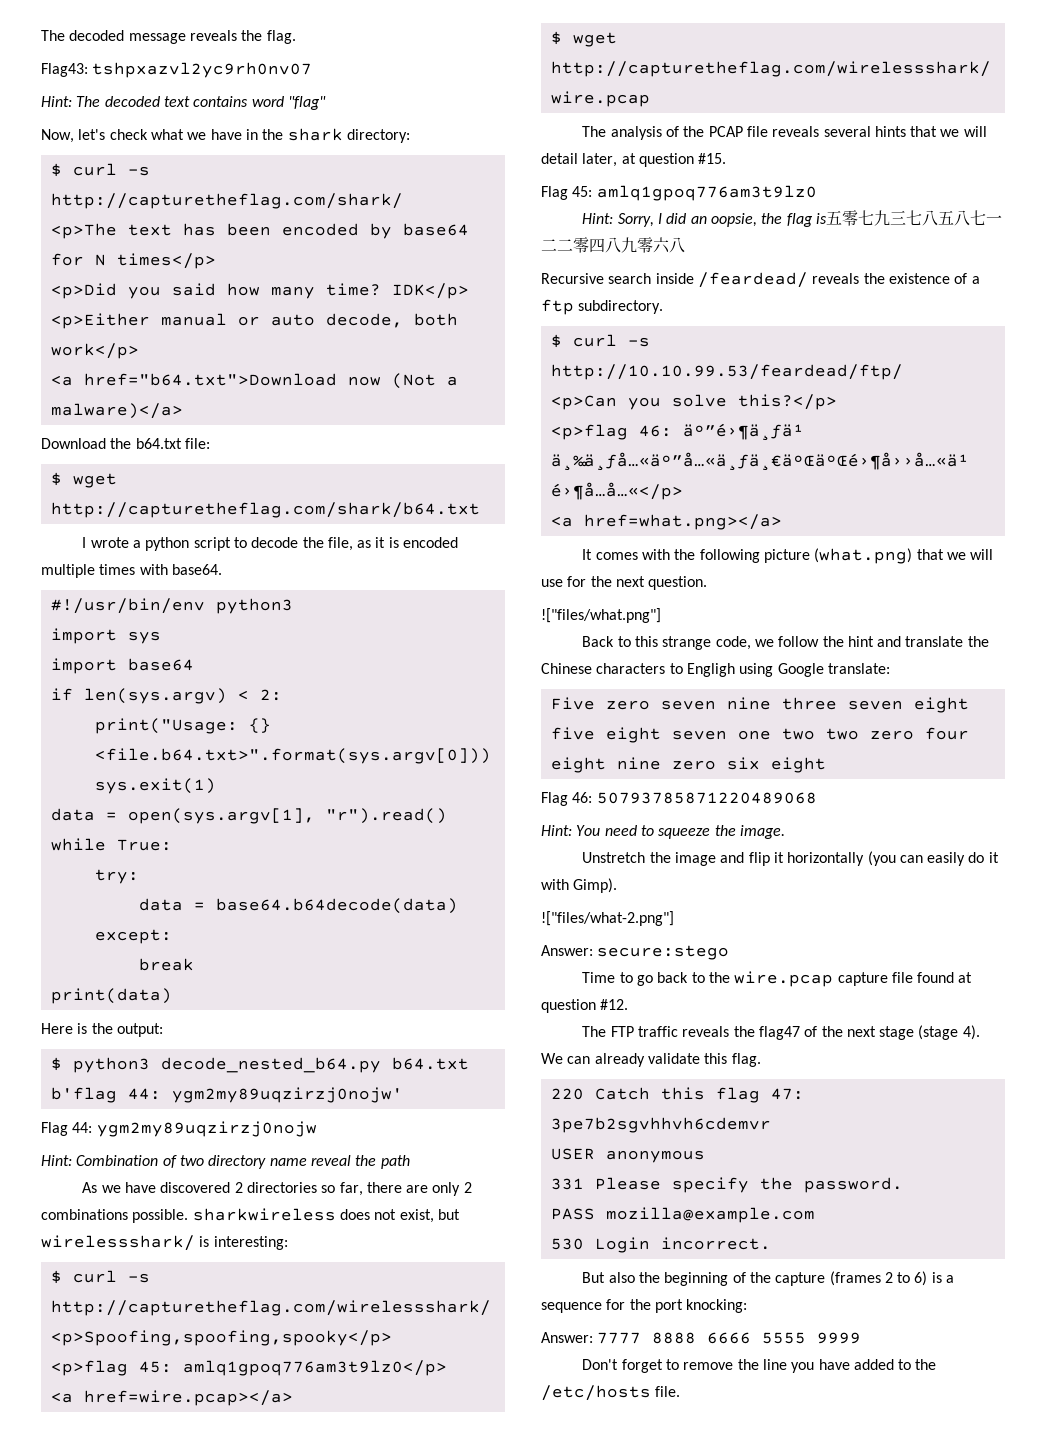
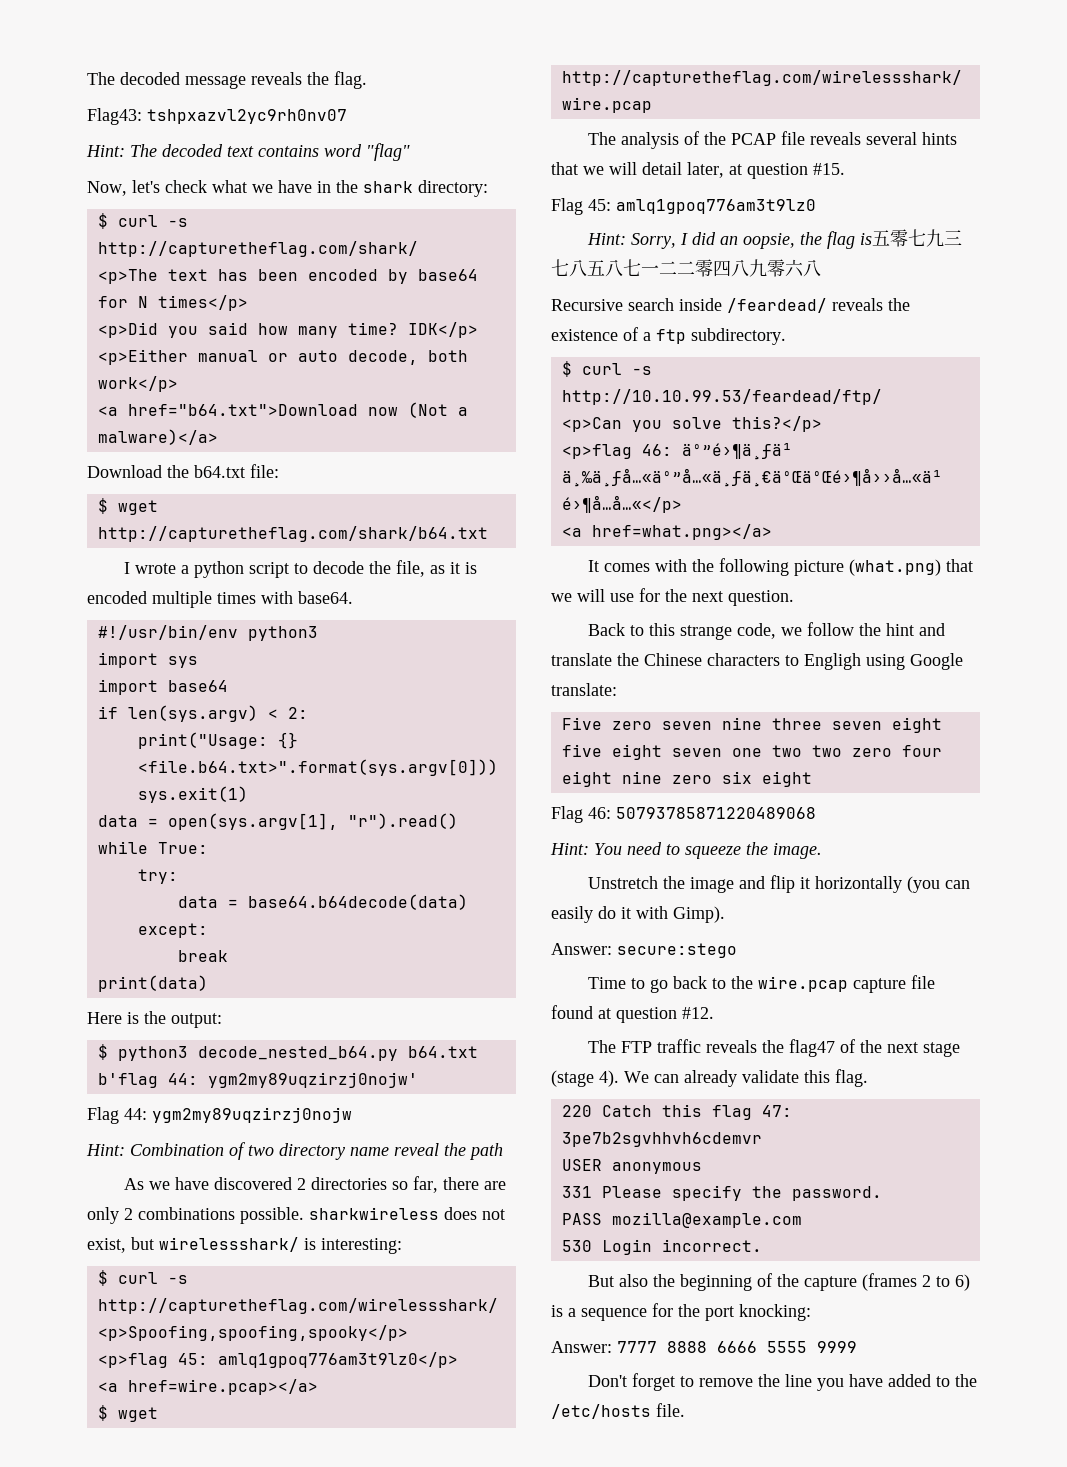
[541,608,661,623] // !["files/what.png"] -> (794, 598) none
[541,911,674,926] // !["files/what-2.png"] -> (725, 914) none

